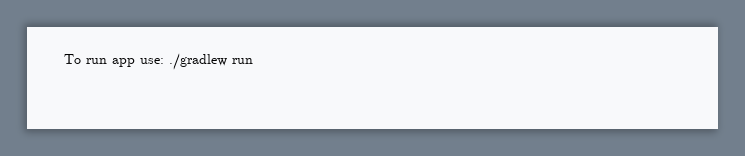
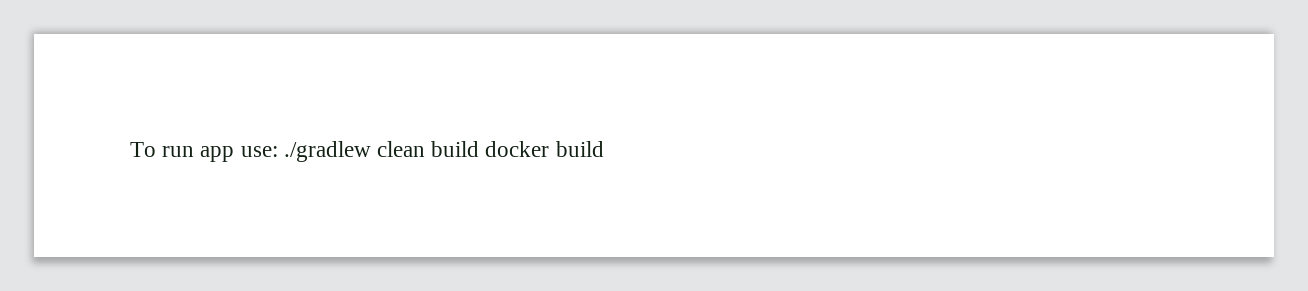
[232,58,253,64] run -> [377,141,604,157] clean build docker build

